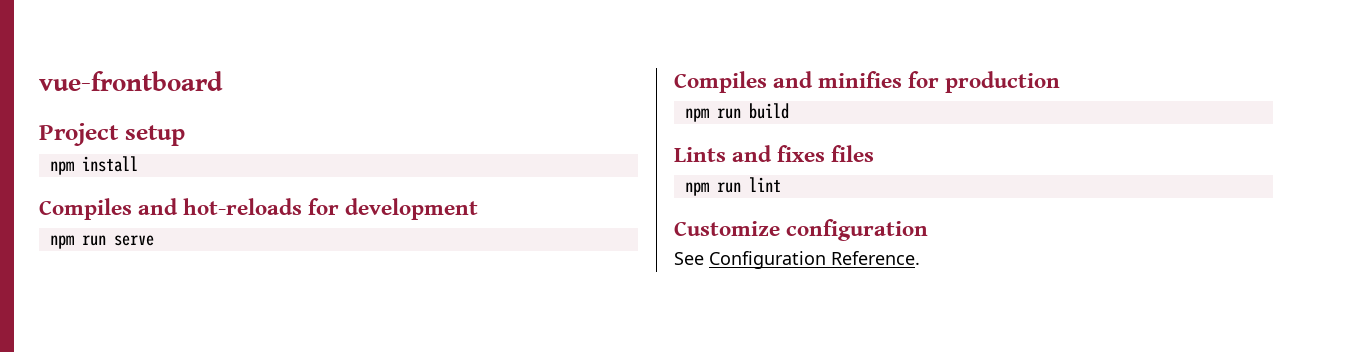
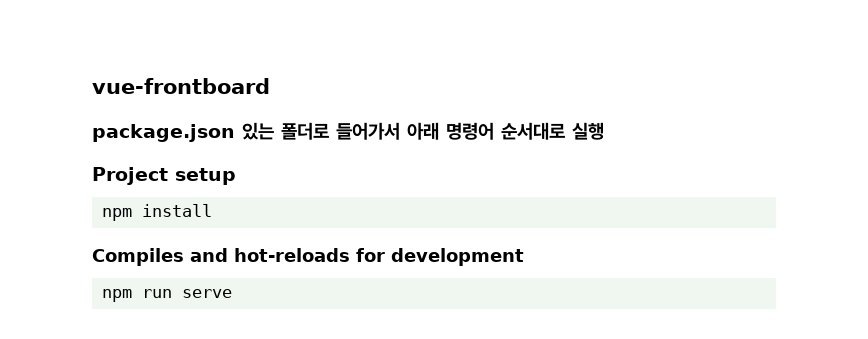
(223, 81) none -> [92,122,604,142] // package.json 있는 폴더로 들어가서 아래 명령어 순서대로 실행
[674,71,1061,93] [684,103,789,122] [674,145,875,162] [684,177,781,196] [674,219,929,241] [674,251,920,269] // Compiles and minifies for production // npm run build // Lints and fixes files // npm run lint // Customize configuration // See Configuration Reference. -> (233, 293) none

